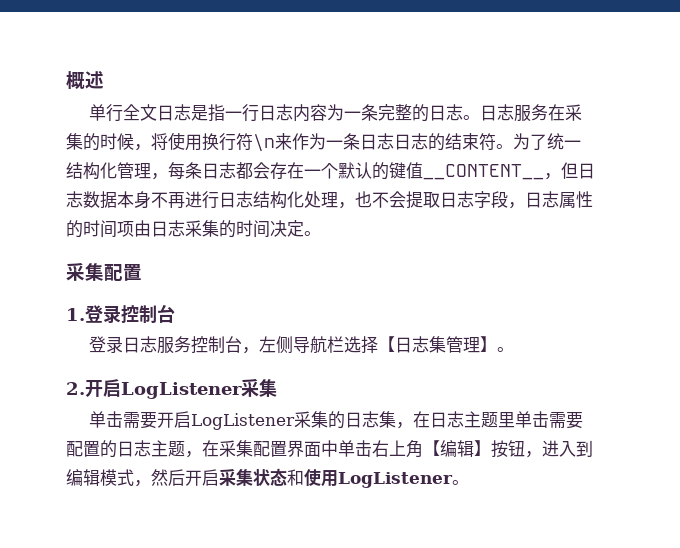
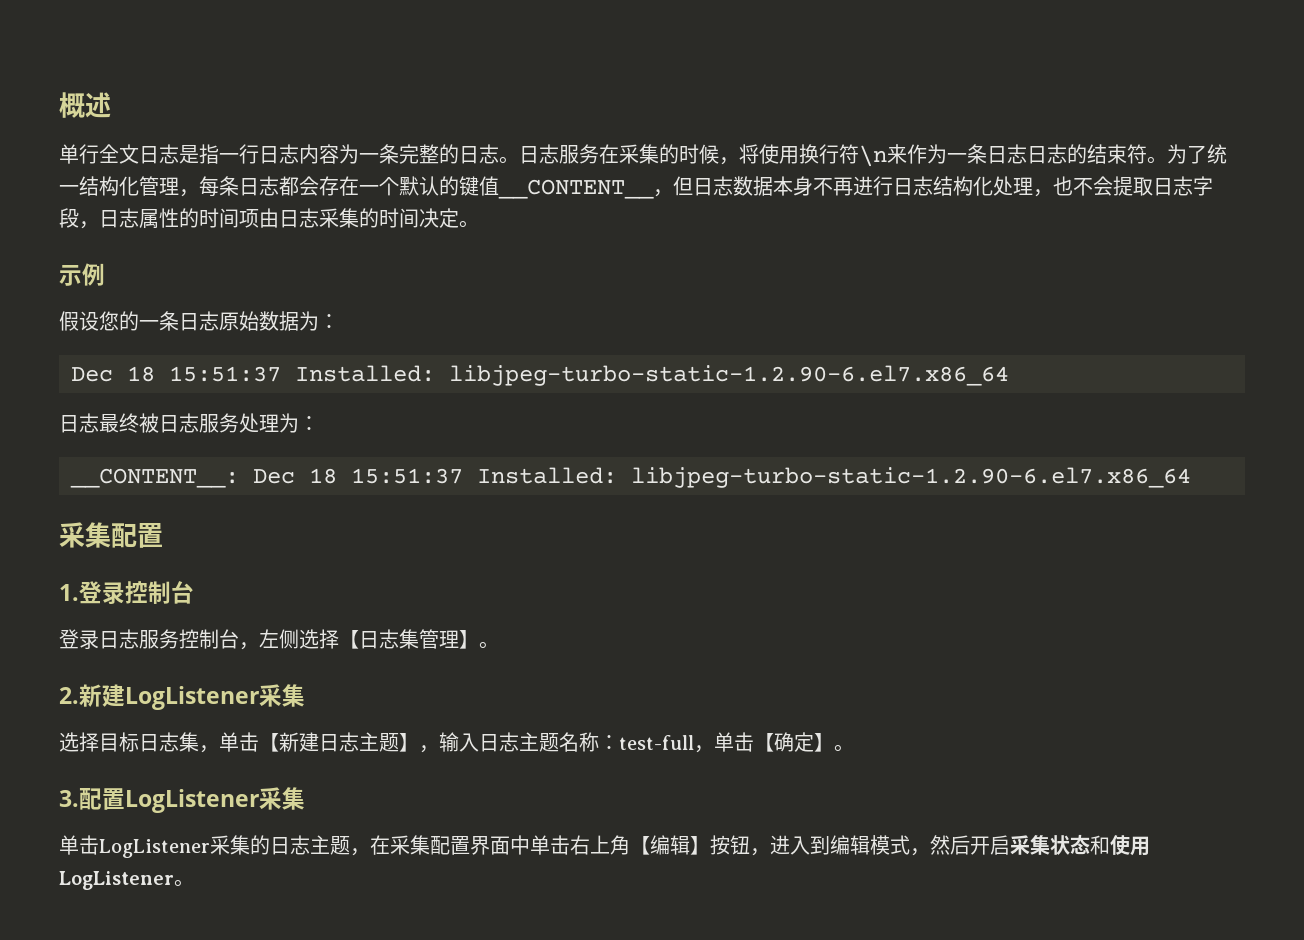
(321, 233) none -> [59,263,105,286] [59,311,339,331] [71,365,1009,386] [59,413,319,433] [70,467,1191,488] // 示例 // 假设您的一条日志原始数据为： // Dec 18 15:51:37 Installed: libjpeg-turbo-static-1.2.90-6.el7.x86_64 // 日志最终被日志服务处理为： // __CONTENT__: Dec 18 15:51:37 Installed: libjpeg-turbo-static-1.2.90-6.el7.x86_64
[293,336,345,353] 导航栏 -> (299, 639) none
[85,379,121,397] 开启 -> [79,684,305,710] [59,732,854,753] [59,788,125,810] 新建LogListener采集 // 选择目标日志集，单击【新建日志主题】，输入日志主题名称：test-full，单击【确定】。 // 3.配置
[123,411,192,429] 需要开启 -> (99, 845) none
[379,411,584,429] [66,440,151,458] 集，在日志主题里单击需要配置的日志 -> (310, 845) none

